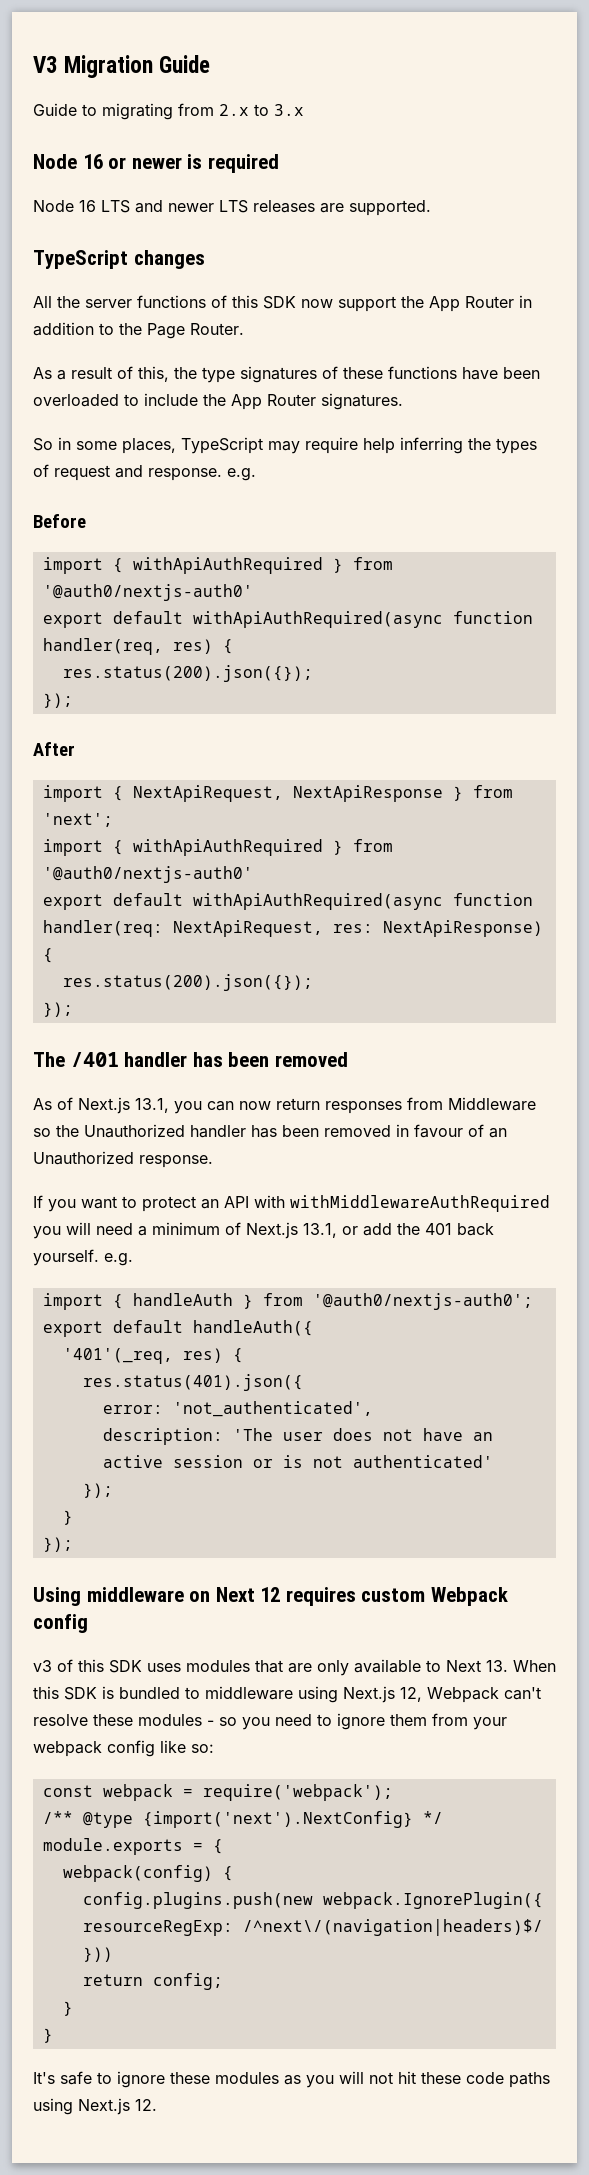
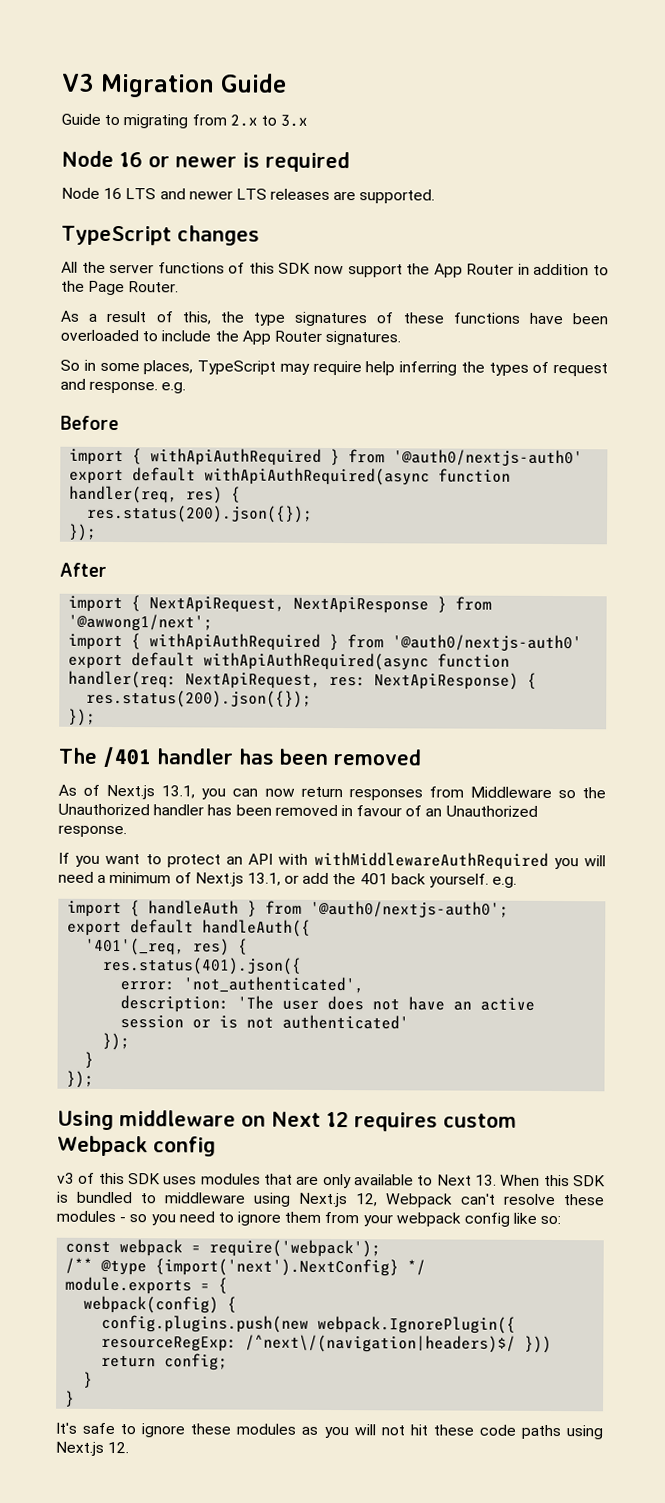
[42,813,113,827] 'next'; -> [68,613,214,632] '@awwong1/next';

